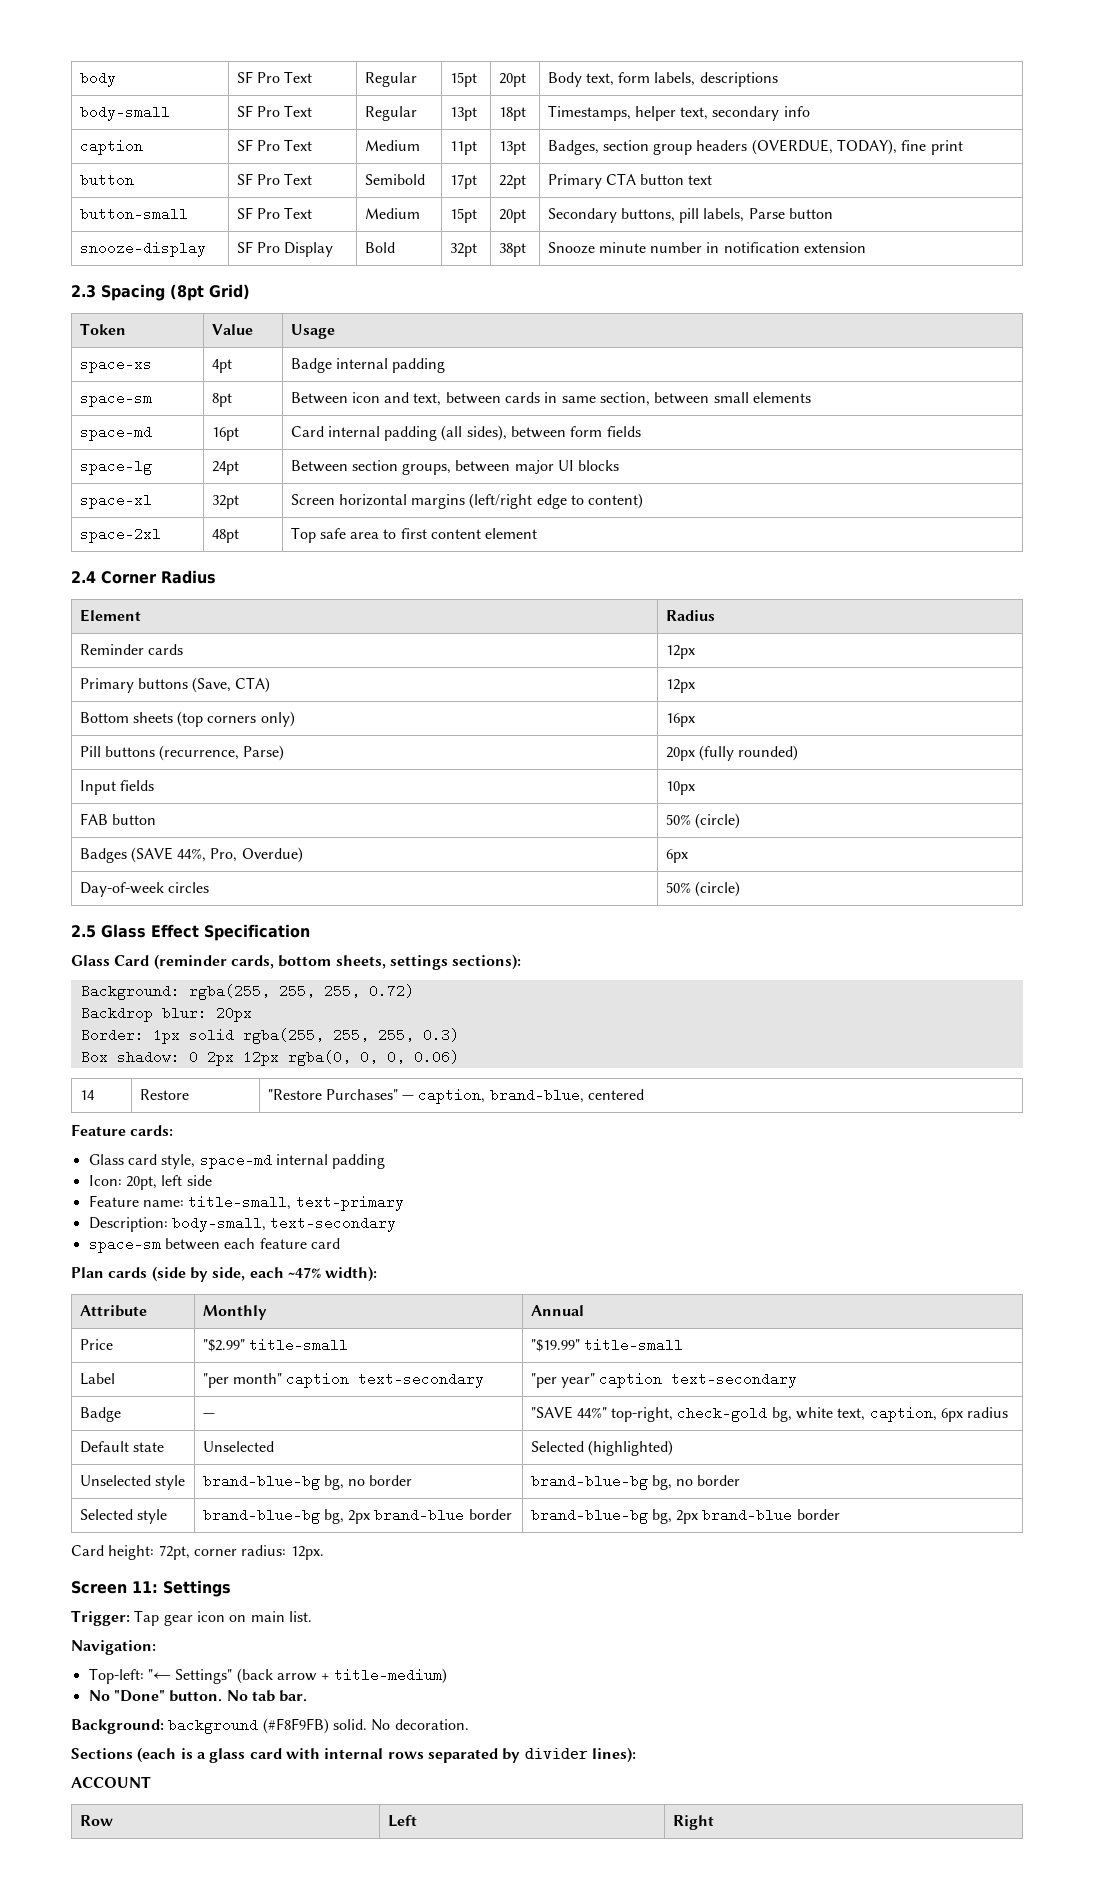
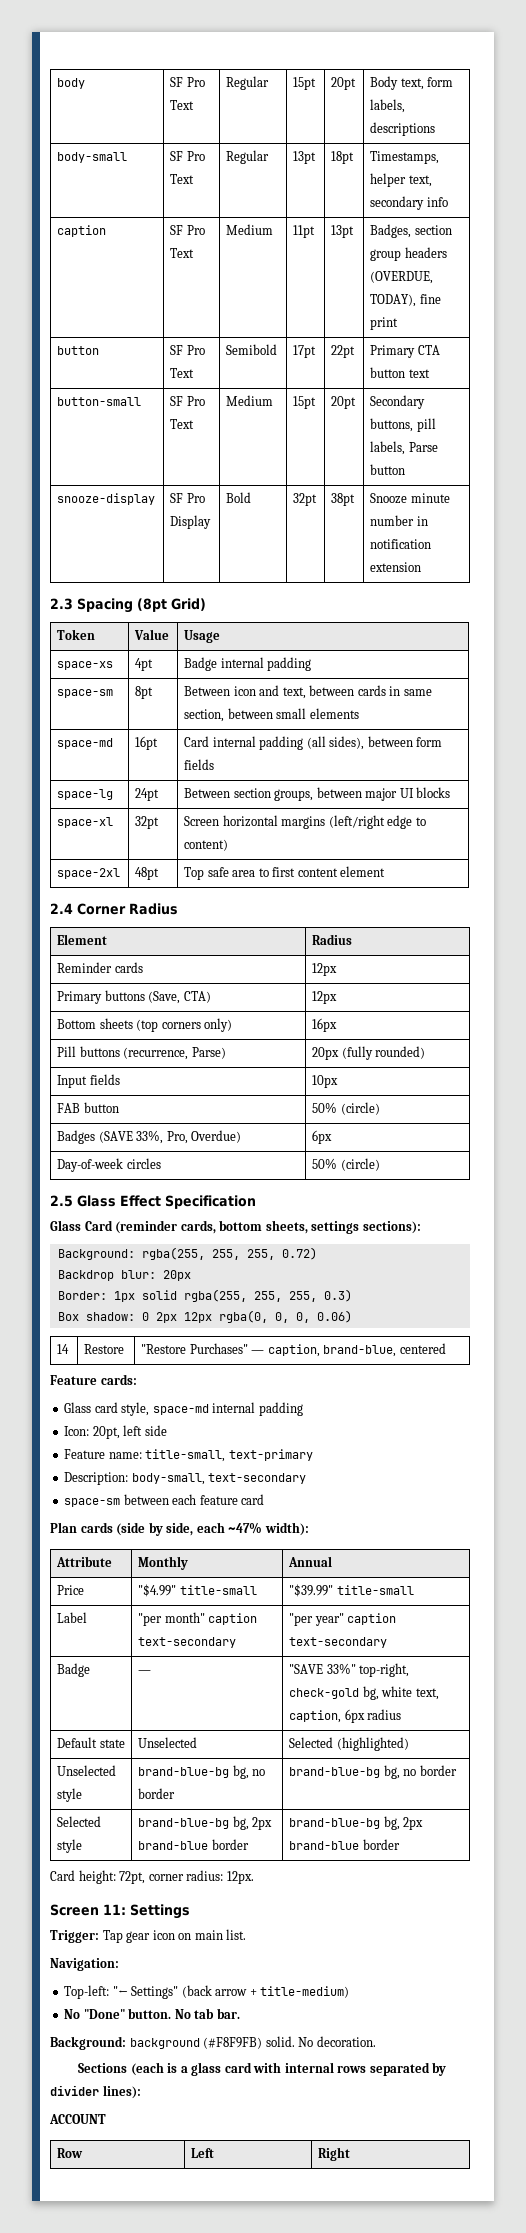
[177,848,207,862] 44%, -> [136,1130,164,1144] 33%,
[202,1339,245,1352] "$2.99" -> [138,1584,177,1597] "$4.99"
[530,1339,580,1352] "$19.99" -> [289,1584,334,1597] "$39.99"
[576,1407,607,1418] 44%" -> [326,1663,356,1674] 33%"

